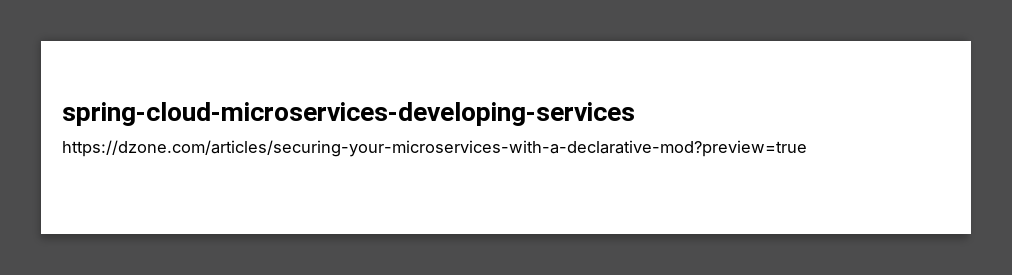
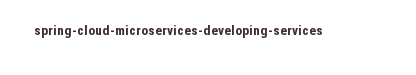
[62,140,807,157] // https://dzone.com/articles/securing-your-microservices-with-a-declarative-mod?preview=true -> (323, 31) none

